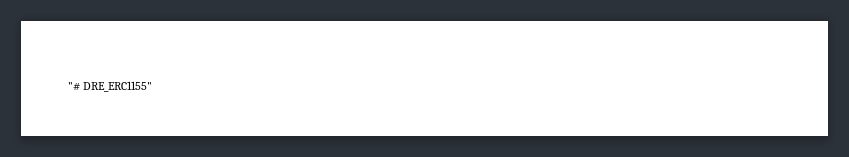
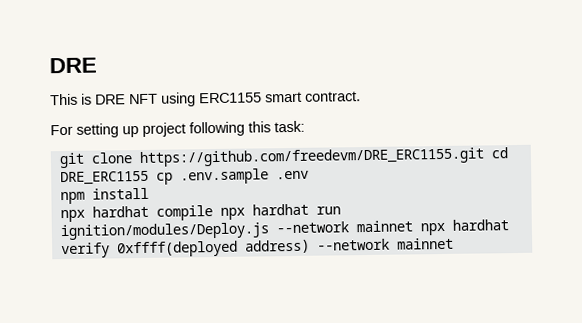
[68,81,153,92] "# DRE_ERC1155" -> [49,57,97,74] [50,91,361,107] [50,120,305,138] [58,147,508,169] [59,168,309,186] [59,187,149,205] [59,203,341,223] [59,219,509,241] [60,237,454,259] DRE // This is DRE NFT using ERC1155 smart contract. // For setting up project following this task: // git clone https://github.com/freedevm/DRE_ERC1155.git cd DRE_ERC1155 cp .env.sample .env // npm install // npx hardhat compile npx hardhat run ignition/modules/Deploy.js --network mainnet npx hardhat verify 0xffff(deployed address) --network mainnet

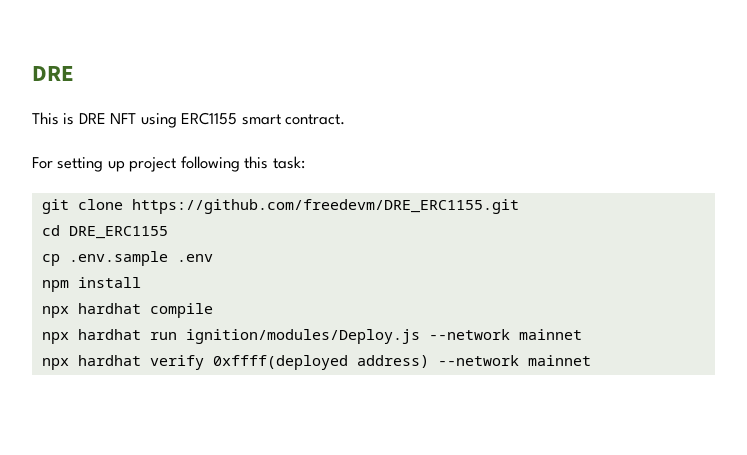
(485, 157) none -> (519, 206) //
(149, 178) none -> (168, 232) //
(213, 213) none -> (213, 310) //
(413, 226) none -> (582, 334) //

